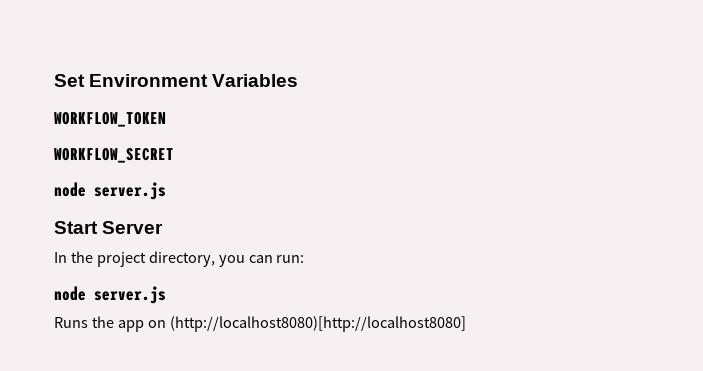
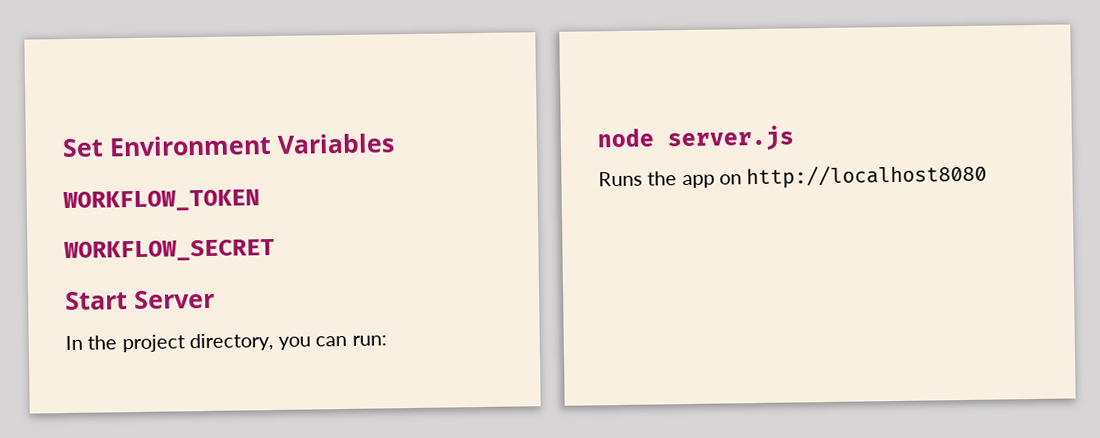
[54,182,166,200] // node server.js -> (275, 250) none
[169,316,466,332] (http://localhost8080)[http://localhost8080] -> [746,163,988,190] http://localhost8080

